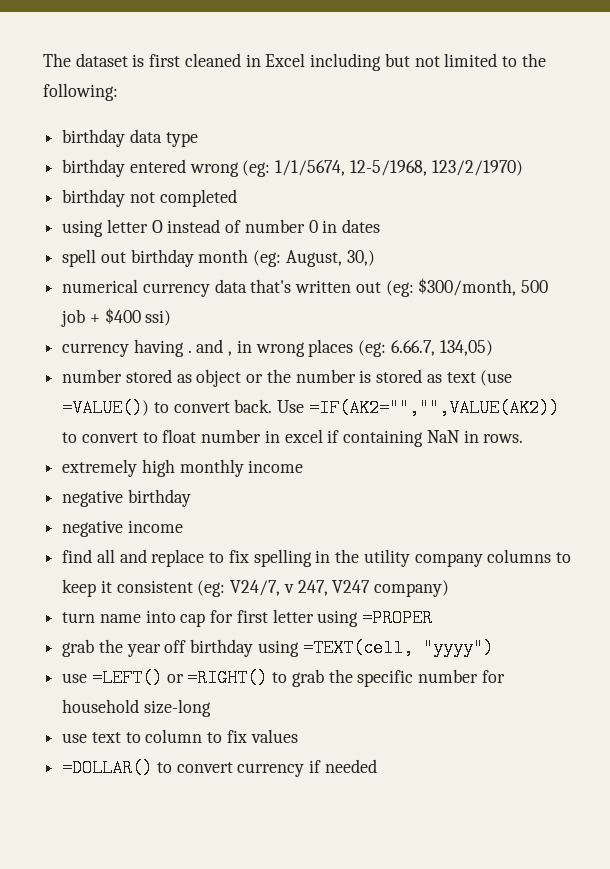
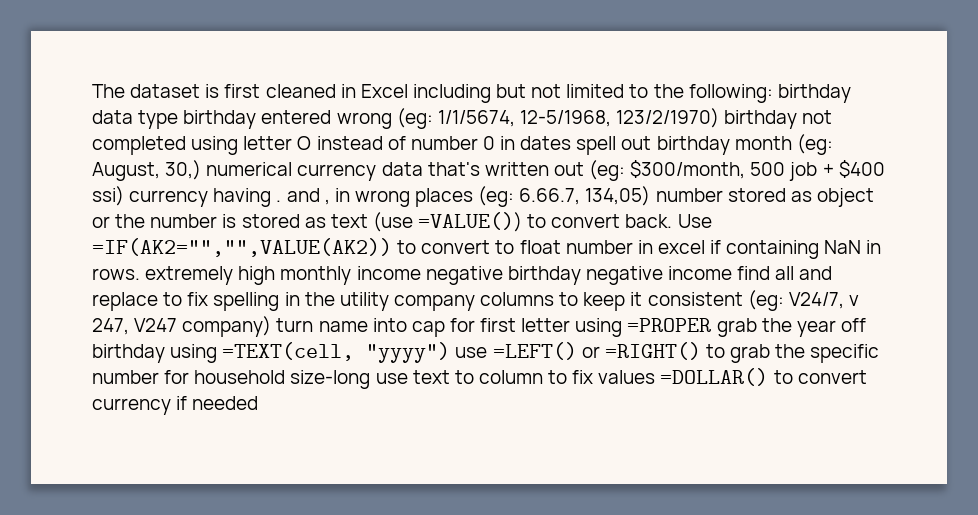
(118, 92) // -> (773, 93) none
(198, 139) // -> (179, 119) none
(523, 168) // -> (720, 118) none
(237, 198) // -> (186, 145) none
(381, 226) // -> (572, 143) none
(375, 258) // -> (202, 170) none
(172, 318) // -> (124, 196) none
(493, 348) // -> (651, 196) none
(524, 438) // -> (140, 274) none
(304, 466) // -> (421, 273) none
(191, 498) // -> (581, 275) none
(183, 526) // -> (733, 273) none
(450, 588) // -> (272, 326) none
(433, 618) // -> (712, 325) none
(493, 648) // -> (451, 352) none
(211, 708) // -> (371, 379) none
(298, 736) // -> (656, 377) none

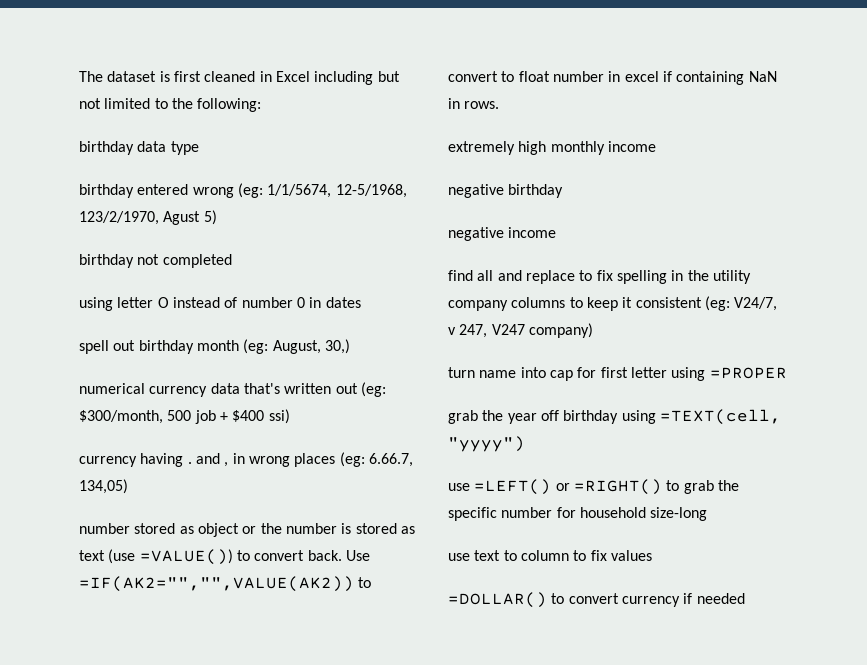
(773, 93) none -> (262, 105) //
(179, 119) none -> (199, 148) //
[616,108,720,128] 123/2/1970) -> [79,210,217,225] 123/2/1970, Agust 5) //
(186, 145) none -> (232, 261) //
(572, 143) none -> (361, 302) //
(202, 170) none -> (350, 346) //
(124, 196) none -> (290, 416) //
(651, 196) none -> (128, 486) //
(140, 274) none -> (500, 105) //
(421, 273) none -> (656, 146) //
(581, 275) none -> (564, 191) //
(733, 273) none -> (557, 232) //
(272, 326) none -> (593, 330) //
(712, 325) none -> (787, 373) //
(451, 352) none -> (525, 444) //
(371, 379) none -> (708, 514) //
(656, 377) none -> (652, 555) //

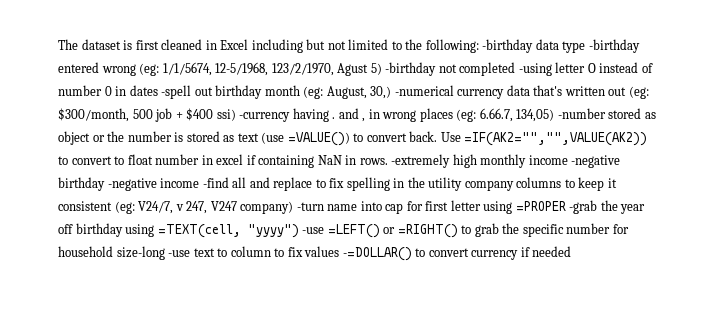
[79,141,134,155] // birthday -> [482,39,534,53] -birthday
[79,184,134,198] // birthday -> [588,39,640,53] -birthday
[79,254,134,268] // birthday -> [385,62,437,76] -birthday
[79,297,113,311] // using -> [518,63,552,76] -using
[79,340,109,354] // spell -> [161,85,192,99] -spell
[79,383,145,394] // numerical -> [394,85,454,96] -numerical
[79,456,137,467] // currency -> [239,112,291,122] -currency
[79,523,130,534] // number -> [557,108,606,119] -number
[448,141,515,155] // extremely -> [391,154,451,168] -extremely
[448,184,564,198] [448,227,557,241] [448,270,473,281] // negative birthday // negative income // find -> [571,155,621,168] [58,177,229,191] -negative birthday -negative income -find
[448,367,475,378] // turn -> [296,202,324,211] -turn
[448,410,478,424] // grab -> [569,200,598,214] -grab
[448,483,470,491] // use -> [302,227,325,234] -use
[448,553,470,561] // use -> [168,250,191,257] -use
[448,592,547,608] // =DOLLAR() -> [342,247,412,261] -=DOLLAR()

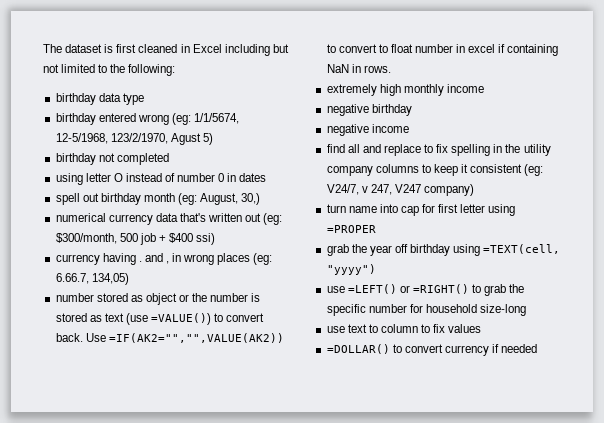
[482,39,534,53] -birthday -> [55,93,96,105] // birthday
[588,39,640,53] -birthday -> [55,113,96,125] // birthday
[385,62,437,76] -birthday -> [55,153,96,165] // birthday
[518,63,552,76] -using -> [55,173,83,185] // using
[161,85,192,99] -spell -> [55,193,80,205] // spell
[394,85,454,96] -numerical -> [55,213,106,222] // numerical
[239,112,291,122] -currency -> [55,254,100,265] // currency
[557,108,606,119] -number -> [55,293,94,302] // number
[391,154,451,168] -extremely -> [326,84,377,96] // extremely
[571,155,621,168] [58,177,229,191] -negative birthday -negative income -find -> [326,104,412,116] [326,124,409,136] [326,144,345,153] // negative birthday // negative income // find
[296,202,324,211] -turn -> [326,204,346,213] // turn
[569,200,598,214] -grab -> [326,244,349,256] // grab
[302,227,325,234] -use -> [326,286,345,293] // use
[168,250,191,257] -use -> [326,326,345,333] // use
[342,247,412,261] -=DOLLAR() -> [326,344,390,354] // =DOLLAR()

